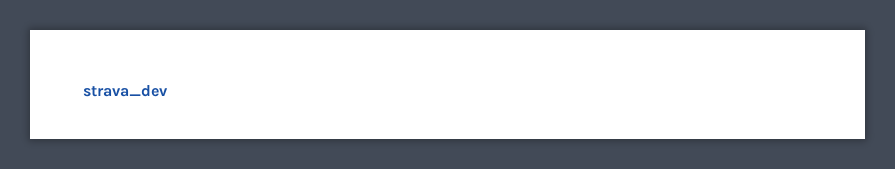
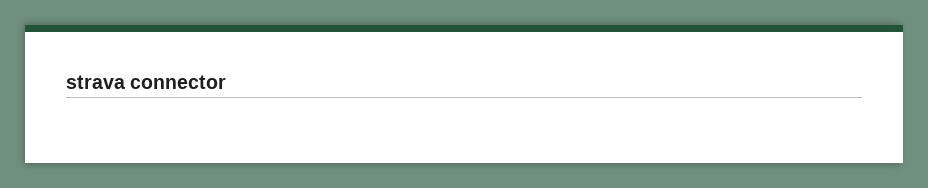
[83,85,168,97] strava_dev -> [66,75,227,89] strava connector

